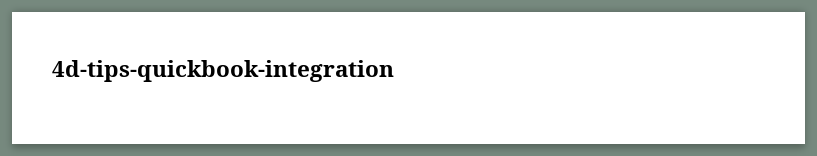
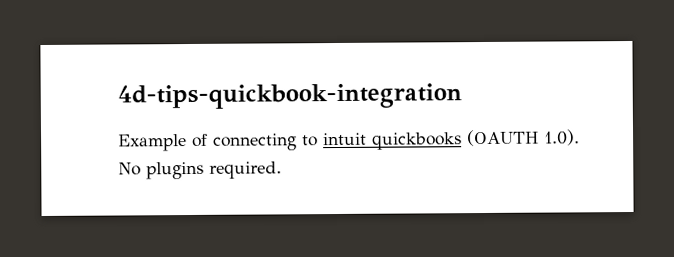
(394, 71) none -> [118,129,580,152] [118,161,282,180] // Example of connecting to intuit quickbooks (OAUTH 1.0). No plugins required.

